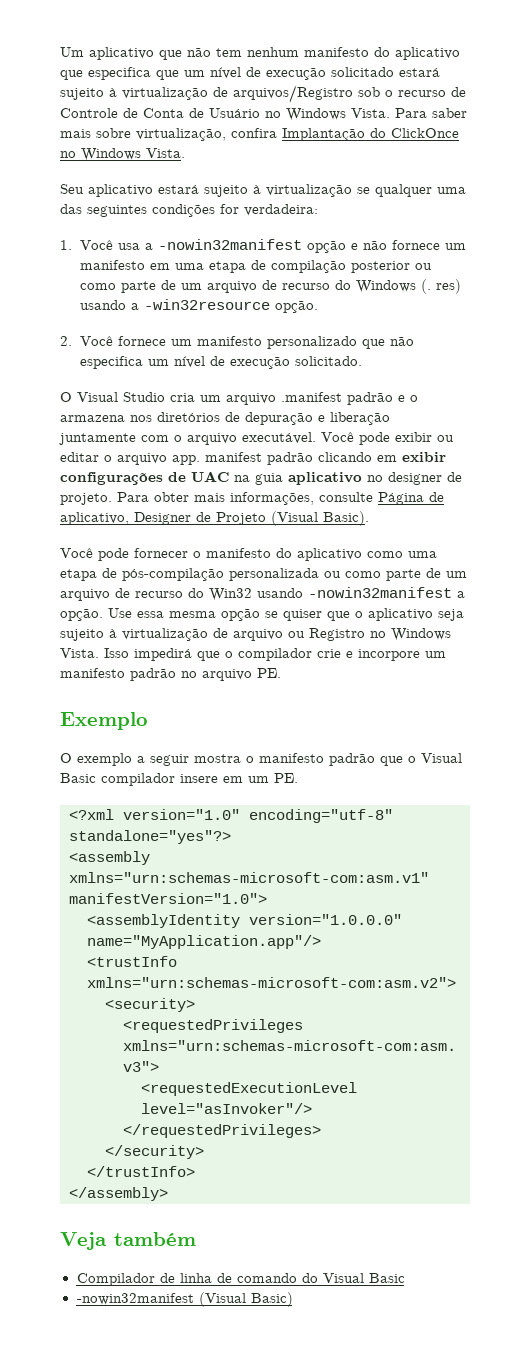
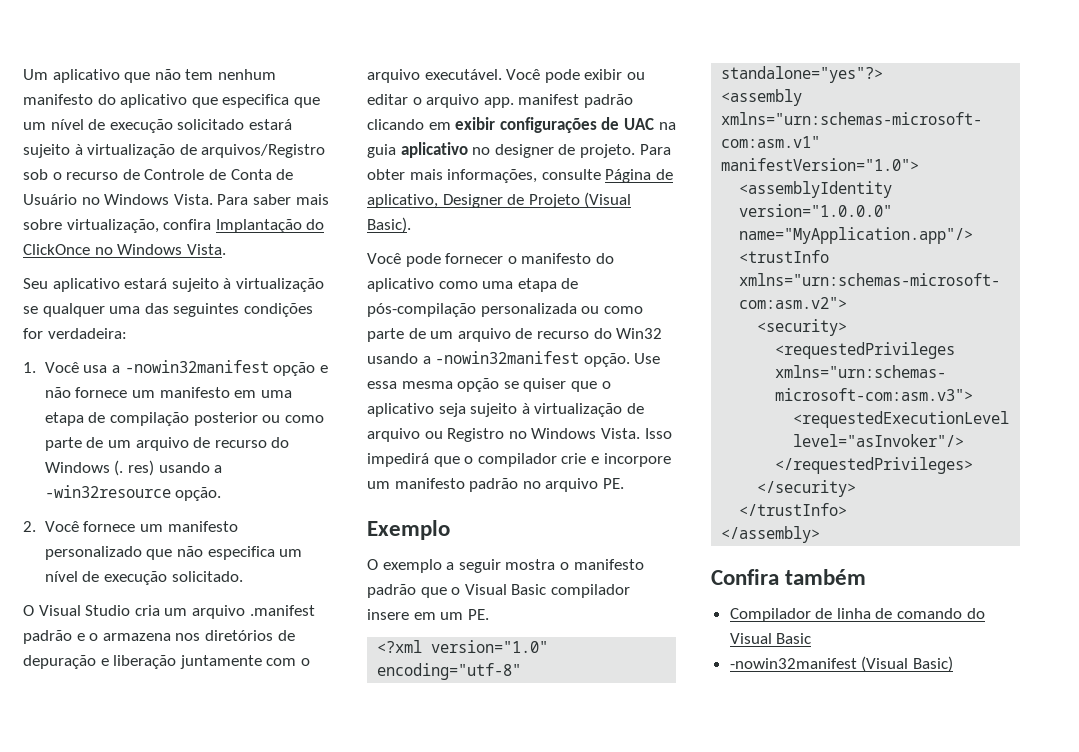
[308,587,465,598] -nowin32manifest a -> [422,351,580,364] a -nowin32manifest
[60,1232,107,1250] Veja -> [711,569,779,585] Confira

